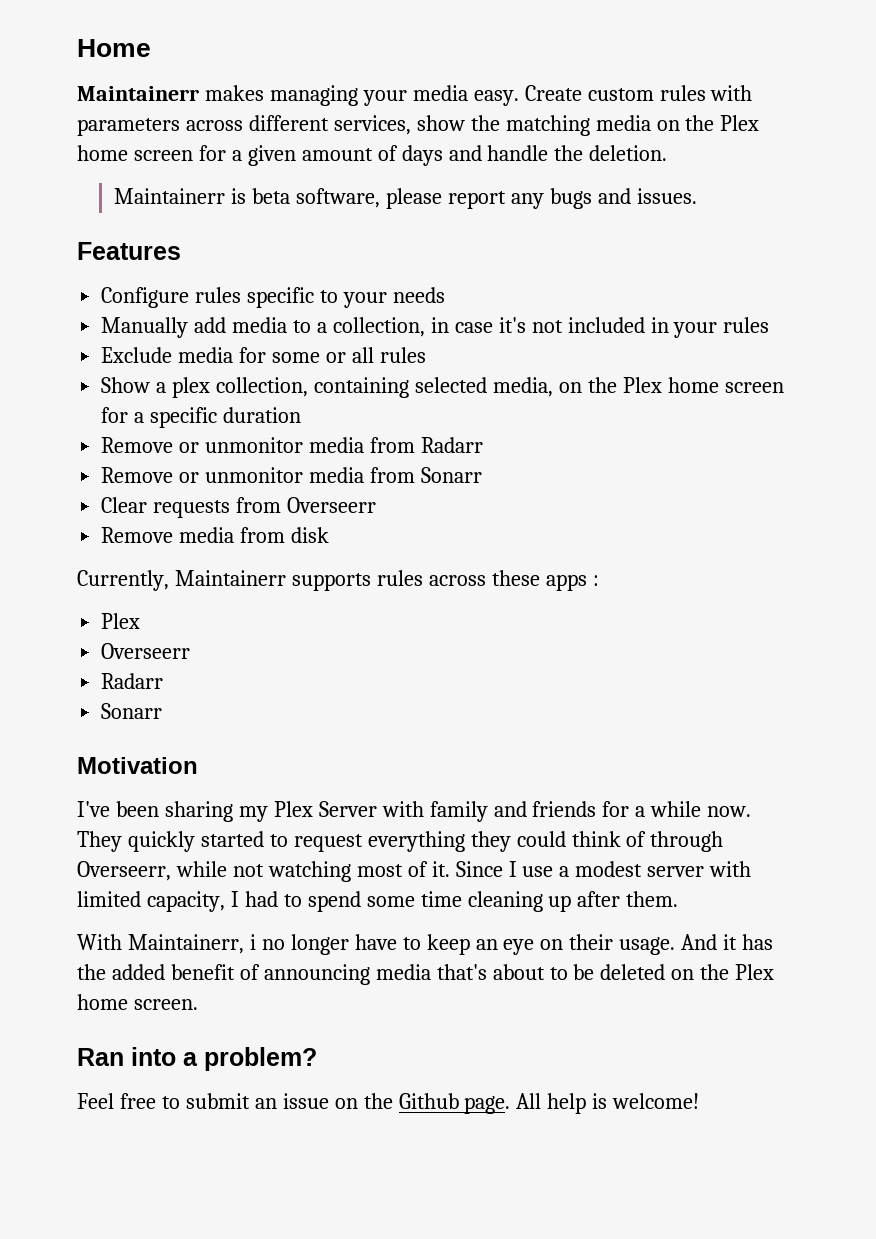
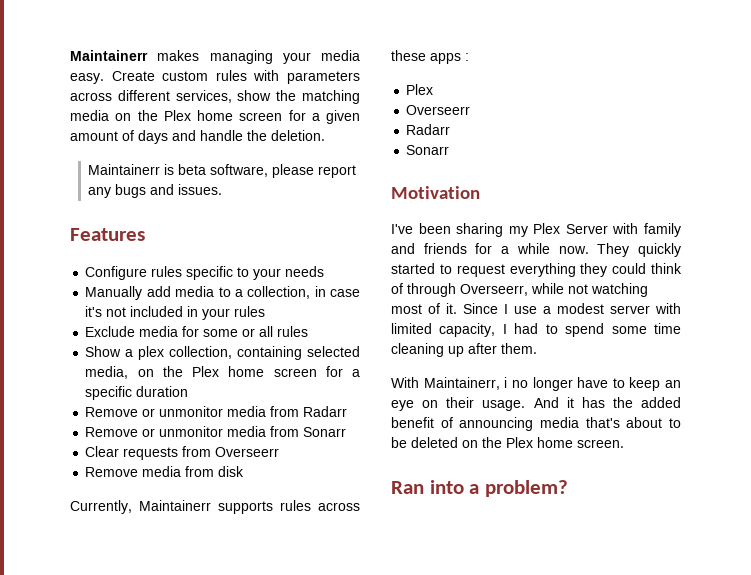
[77,39,151,57] Home // -> (70, 55) none
[77,1093,700,1114] // Feel free to submit an issue on the Github page. All help is welcome! -> (569, 488) none

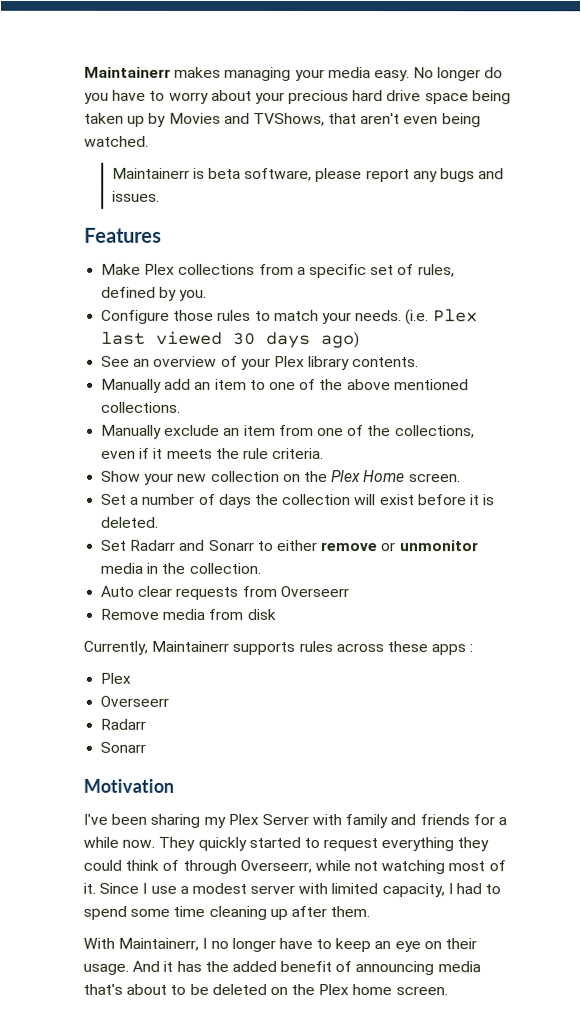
[111,70,360,84] [70,90,360,104] [70,110,360,124] [70,130,325,144] Create custom rules with parameters across different services, show the matching media on the Plex home screen for a given amount of days and handle the deletion. -> [413,67,504,82] [84,89,511,105] [84,112,481,128] [84,135,149,147] No longer do you have to worry about your precious hard drive space being taken up by Movies and TVShows, that aren't even being watched.
[85,266,325,280] [85,286,360,300] [85,306,266,320] [85,326,309,337] [85,346,361,360] [85,366,361,379] [85,386,189,400] [85,406,348,417] [85,426,347,437] [85,446,120,457] Configure rules specific to your needs // Manually add media to a collection, in case it's not included in your rules // Exclude media for some or all rules // Show a plex collection, containing selected media, on the Plex home screen for a specific duration // Remove or unmonitor media from Radarr // Remove or unmonitor media from Sonarr // Clear -> [101,263,455,279] [101,286,208,301] [101,309,478,326] [101,330,361,349] [101,355,420,371] [101,378,469,393] [101,401,182,413] [101,424,475,439] [101,447,325,460] [101,470,461,485] [101,493,496,508] [100,516,159,528] [100,539,478,552] [100,562,261,574] [100,585,173,597] Make Plex collections from a specific set of rules, defined by you. // Configure those rules to match your needs. (i.e. Plex last viewed 30 days ago) // See an overview of your Plex library contents. // Manually add an item to one of the above mentioned collections. // Manually exclude an item from one of the collections, even if it meets the rule criteria. // Show your new collection on the Plex Home screen. // Set a number of days the collection will exist before it is deleted. // Set Radarr and Sonarr to either remove or unmonitor media in the collection. // Auto clear
[504,377,508,388] i -> [202,937,208,949] I
[391,480,569,497] // Ran into a problem? -> (448, 991) none

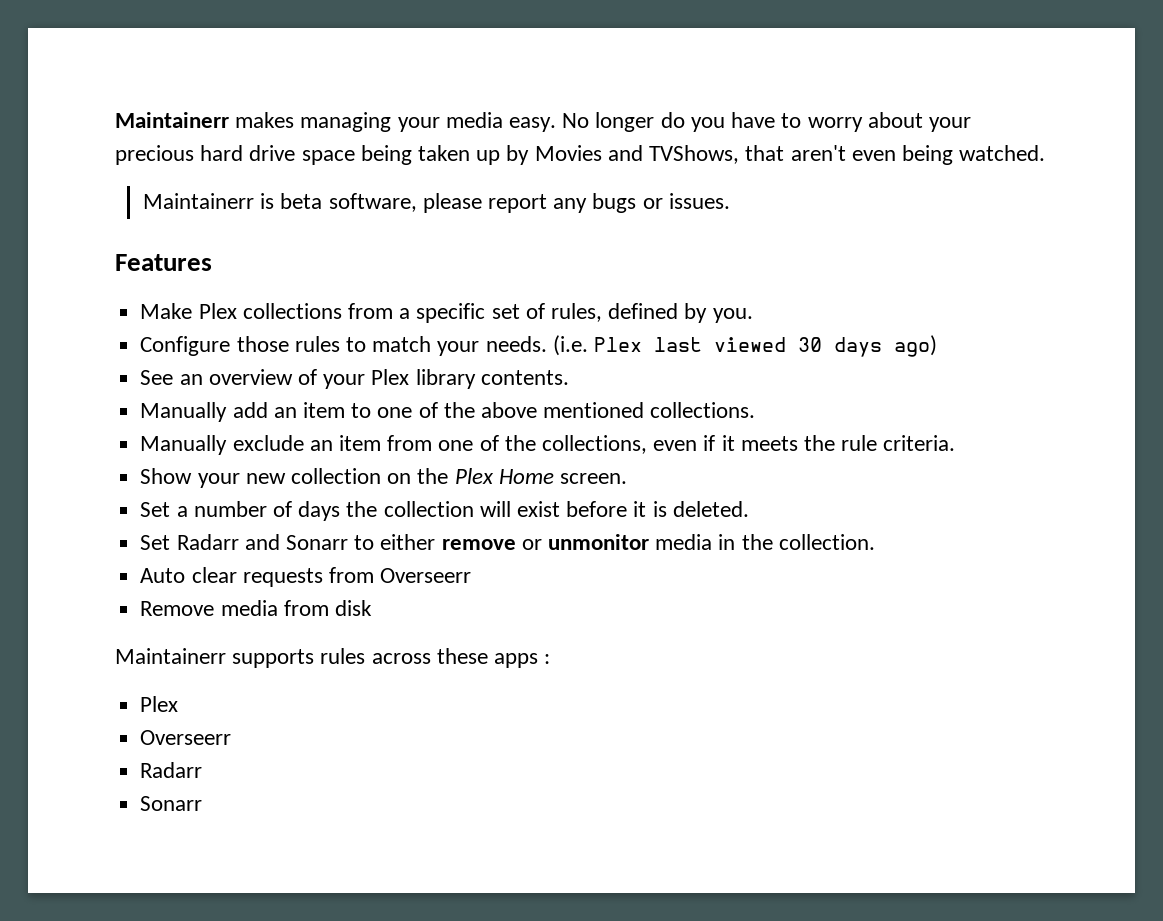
[478,168,505,180] and -> [642,198,663,209] or
[83,640,148,655] Currently, -> (372, 608) none
[83,778,174,793] [83,813,508,829] [83,836,490,852] [83,859,506,875] [83,882,502,898] [83,905,371,920] [83,937,478,953] [83,960,481,976] [83,983,448,996] // Motivation // I've been sharing my Plex Server with family and friends for a while now. They quickly started to request everything they could think of through Overseerr, while not watching most of it. Since I use a modest server with limited capacity, I had to spend some time cleaning up after them. // With Maintainerr, I no longer have to keep an eye on their usage. And it has the added benefit of announcing media that's about to be deleted on the Plex home screen. -> (203, 803) none

